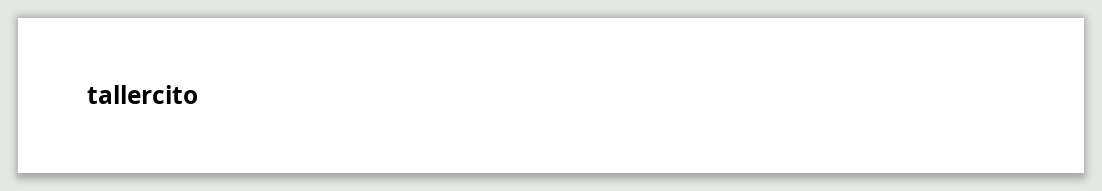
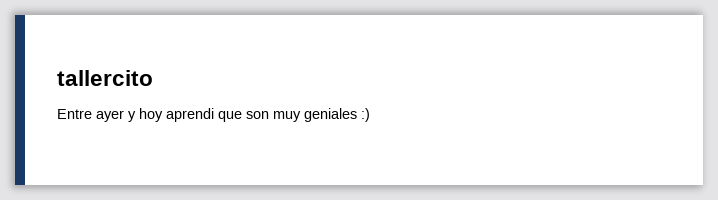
(198, 94) none -> [57,108,370,122] // Entre ayer y hoy aprendi que son muy geniales :)

